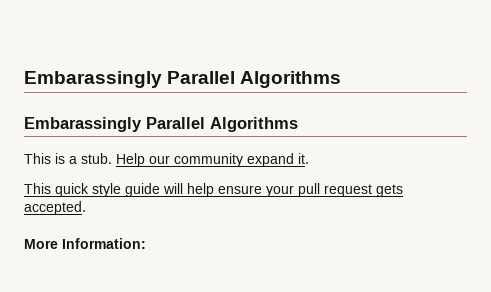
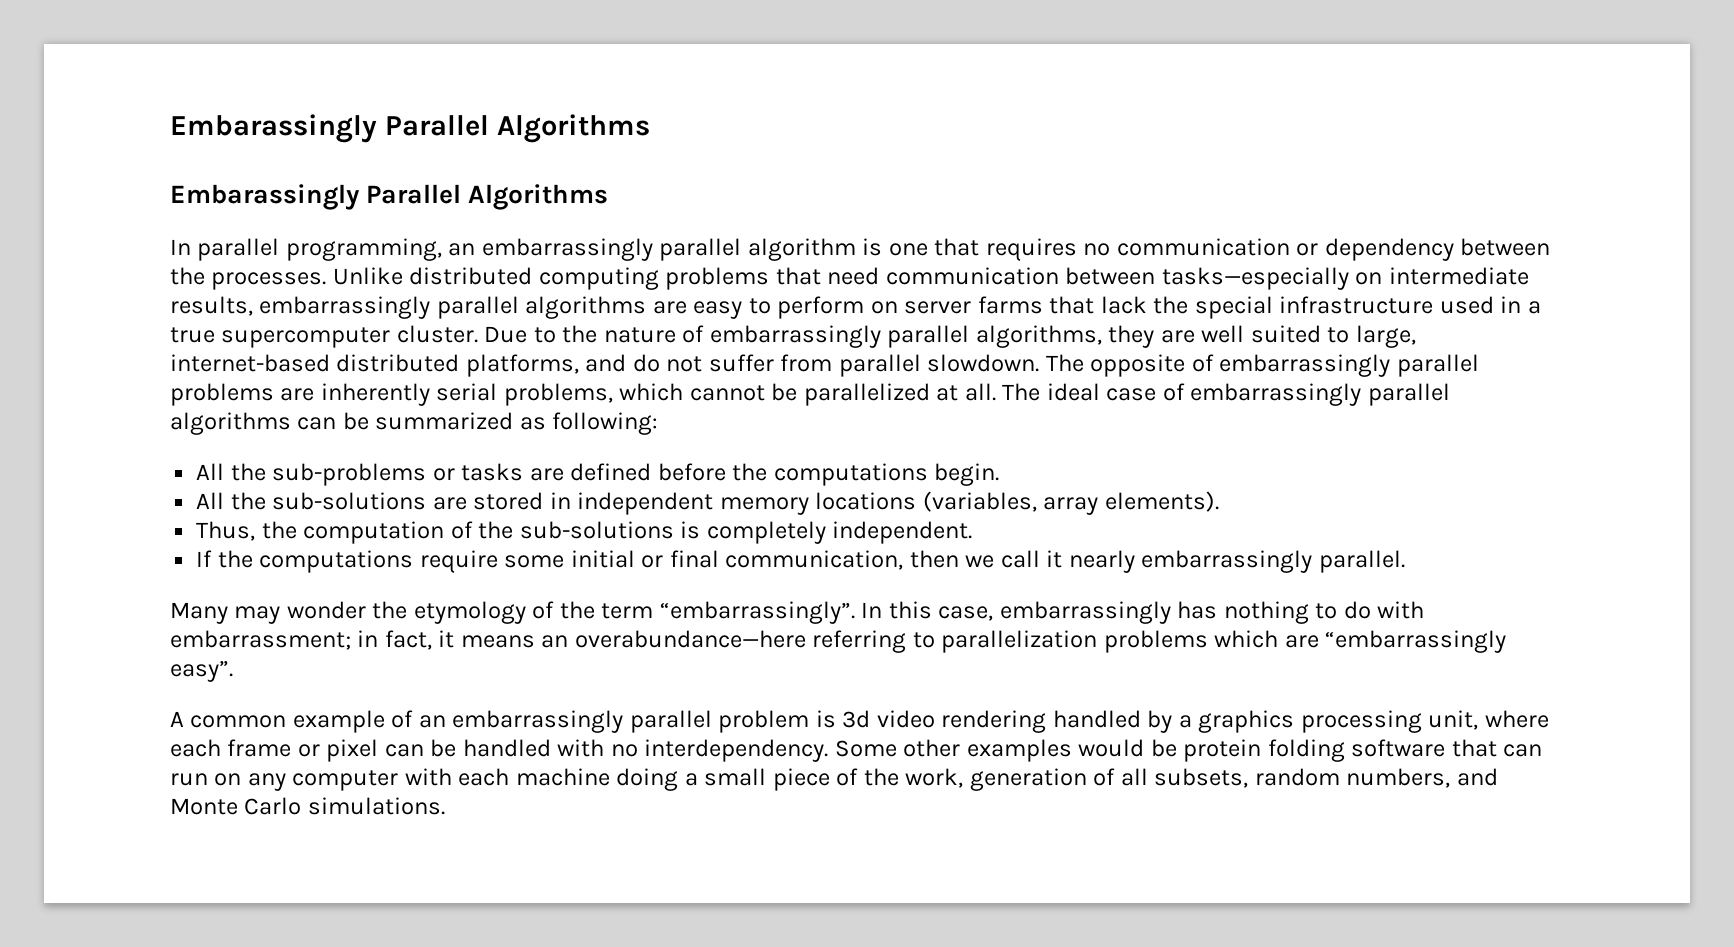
[24,153,309,167] [24,183,403,197] [24,201,86,215] [24,238,146,249] This is a stub. Help our community expand it. // This quick style guide will help ensure your pull request gets accepted. // More Information: -> [170,238,1551,261] [170,267,1529,290] [170,296,1541,319] [170,325,1416,348] [170,354,1479,377] [170,383,1450,406] [170,412,659,435] [196,463,1000,486] [196,491,1219,515] [196,521,973,544] [196,550,1405,573] [170,601,1425,624] [170,630,1507,653] [170,660,233,682] [170,710,1549,733] [170,739,1543,762] [170,768,1498,791] [170,797,445,815] In parallel programming, an embarrassingly parallel algorithm is one that requires no communication or dependency between the processes. Unlike distributed computing problems that need communication between tasks—especially on intermediate results, embarrassingly parallel algorithms are easy to perform on server farms that lack the special infrastructure used in a true supercomputer cluster. Due to the nature of embarrassingly parallel algorithms, they are well suited to large, internet-based distributed platforms, and do not suffer from parallel slowdown. The opposite of embarrassingly parallel problems are inherently serial problems, which cannot be parallelized at all. The ideal case of embarrassingly parallel algorithms can be summarized as following: // All the sub-problems or tasks are defined before the computations begin. // All the sub-solutions are stored in independent memory locations (variables, array elements). // Thus, the computation of the sub-solutions is completely independent. // If the computations require some initial or final communication, then we call it nearly embarrassingly parallel. // Many may wonder the etymology of the term “embarrassingly”. In this case, embarrassingly has nothing to do with embarrassment; in fact, it means an overabundance—here referring to parallelization problems which are “embarrassingly easy”. // A common example of an embarrassingly parallel problem is 3d video rendering handled by a graphics processing unit, where each frame or pixel can be handled with no interdependency. Some other examples would be protein folding software that can run on any computer with each machine doing a small piece of the work, generation of all subsets, random numbers, and Monte Carlo simulations.

